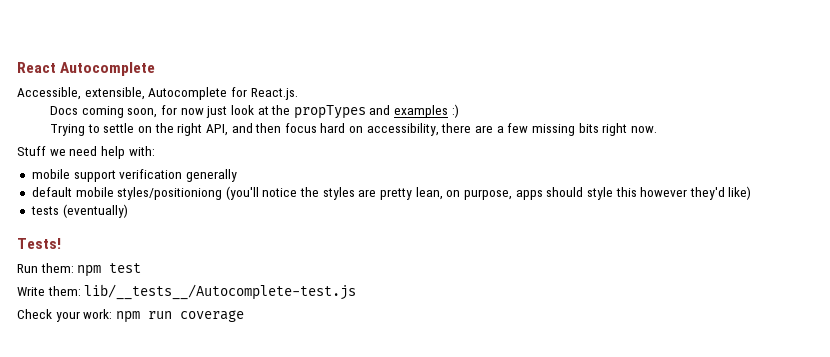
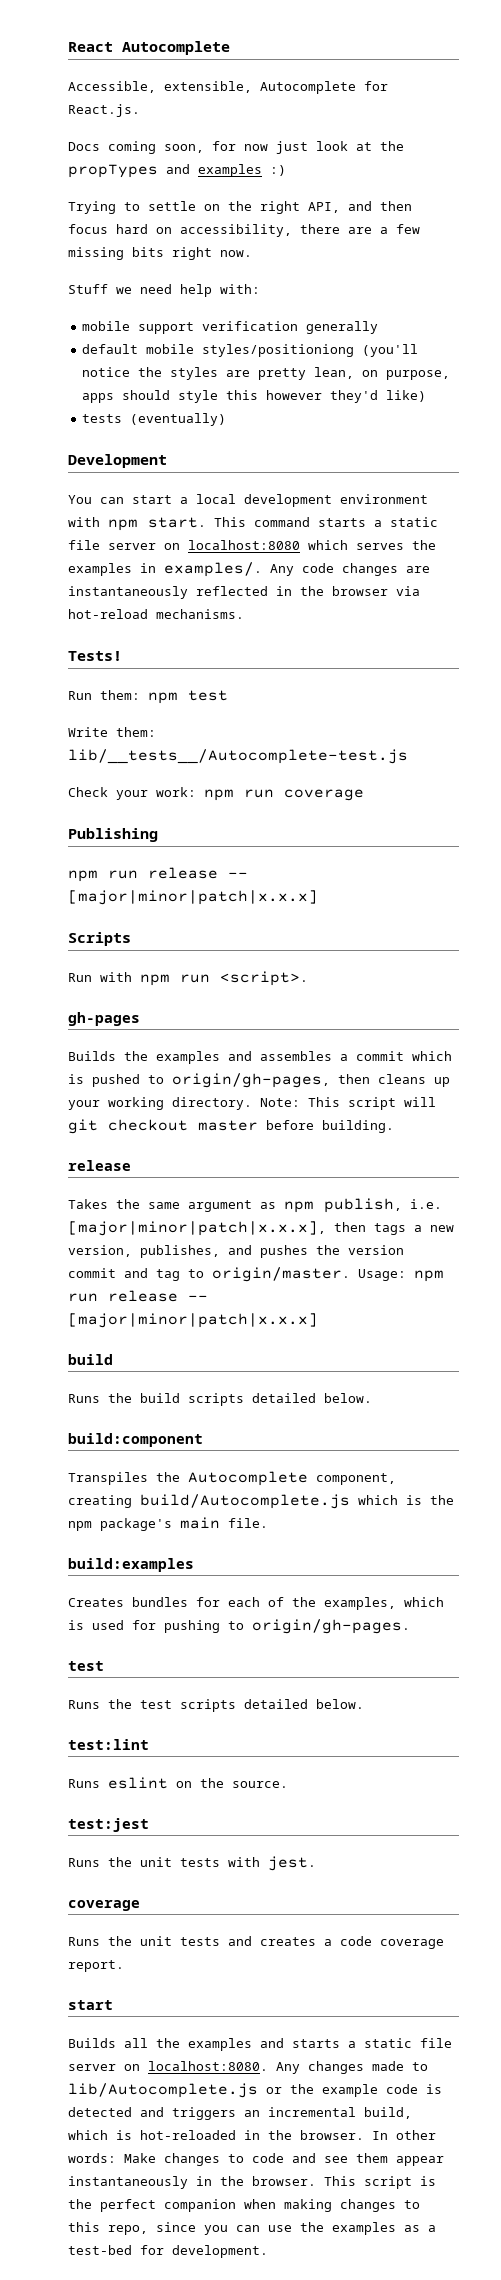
(128, 211) none -> [68,454,167,468] [68,494,428,507] [68,517,438,531] [68,540,436,550] [68,562,430,577] [68,586,420,599] [68,609,244,619] // Development // You can start a local development environment with npm start. This command starts a static file server on localhost:8080 which serves the examples in examples/. Any code changes are instantaneously reflected in the browser via hot-reload mechanisms.
(244, 316) none -> [68,828,158,842] [68,867,248,882] [68,890,318,905] [68,932,131,946] [68,971,308,986] [68,1012,140,1026] [68,1051,452,1064] [68,1073,450,1088] [68,1097,436,1110] [68,1119,394,1134] [68,1160,131,1171] [68,1198,442,1213] [68,1221,454,1236] [68,1245,404,1258] [68,1267,444,1282] [68,1290,208,1302] [68,1313,318,1328] [68,1354,113,1365] [68,1393,372,1406] [68,1433,203,1447] [68,1471,396,1486] [68,1494,454,1509] [68,1517,268,1531] [68,1558,194,1572] [68,1597,444,1610] [68,1619,410,1634] [68,1661,104,1671] [68,1699,364,1712] [68,1739,149,1750] [68,1777,288,1789] [68,1818,149,1832] [68,1856,316,1871] [68,1900,140,1911] [68,1936,444,1949] [68,1960,124,1972] [68,2000,113,2010] [68,2038,452,2051] [68,2061,428,2074] [68,2083,442,2098] [68,2107,412,2120] [68,2130,436,2140] [68,2153,444,2166] [68,2176,436,2189] [68,2199,420,2212] [68,2222,436,2235] [68,2245,268,2258] // Publishing // npm run release -- [major|minor|patch|x.x.x] // Scripts // Run with npm run <script>. // gh-pages // Builds the examples and assembles a commit which is pushed to origin/gh-pages, then cleans up your working directory. Note: This script will git checkout master before building. // release // Takes the same argument as npm publish, i.e. [major|minor|patch|x.x.x], then tags a new version, publishes, and pushes the version commit and tag to origin/master. Usage: npm run release -- [major|minor|patch|x.x.x] // build // Runs the build scripts detailed below. // build:component // Transpiles the Autocomplete component, creating build/Autocomplete.js which is the npm package's main file. // build:examples // Creates bundles for each of the examples, which is used for pushing to origin/gh-pages. // test // Runs the test scripts detailed below. // test:lint // Runs eslint on the source. // test:jest // Runs the unit tests with jest. // coverage // Runs the unit tests and creates a code coverage report. // start // Builds all the examples and starts a static file server on localhost:8080. Any changes made to lib/Autocomplete.js or the example code is detected and triggers an incremental build, which is hot-reloaded in the browser. In other words: Make changes to code and see them appear instantaneously in the browser. This script is the perfect companion when making changes to this repo, since you can use the examples as a test-bed for development.

